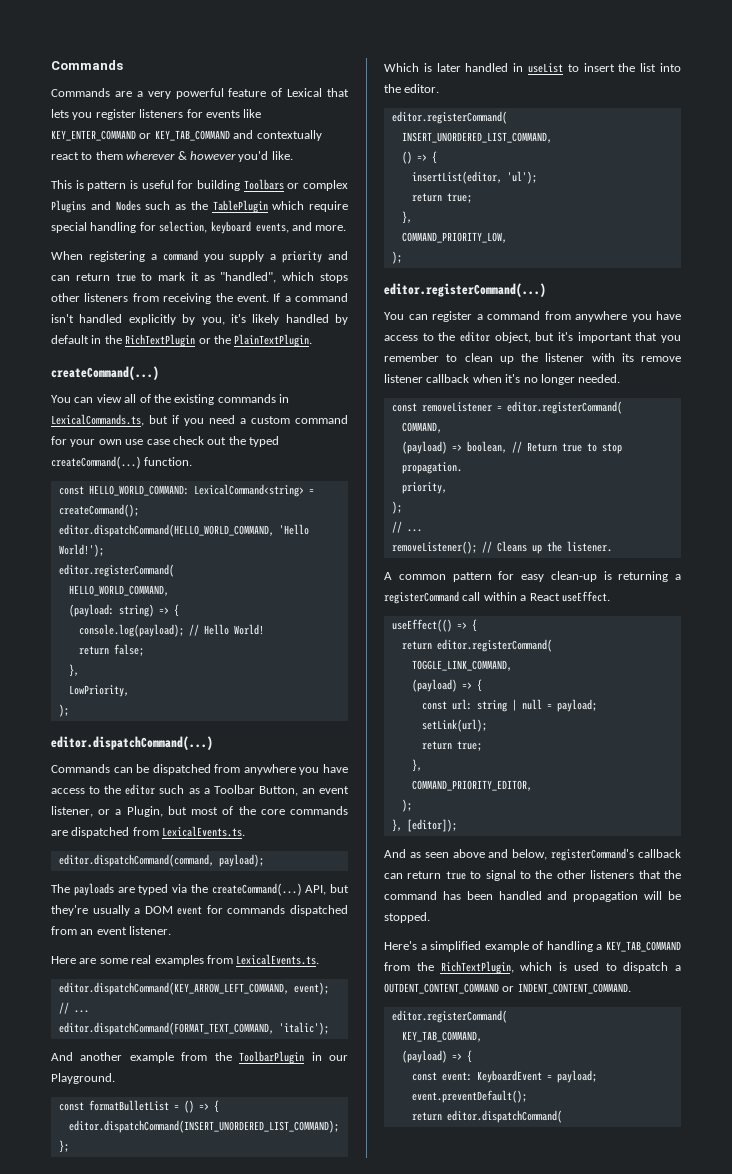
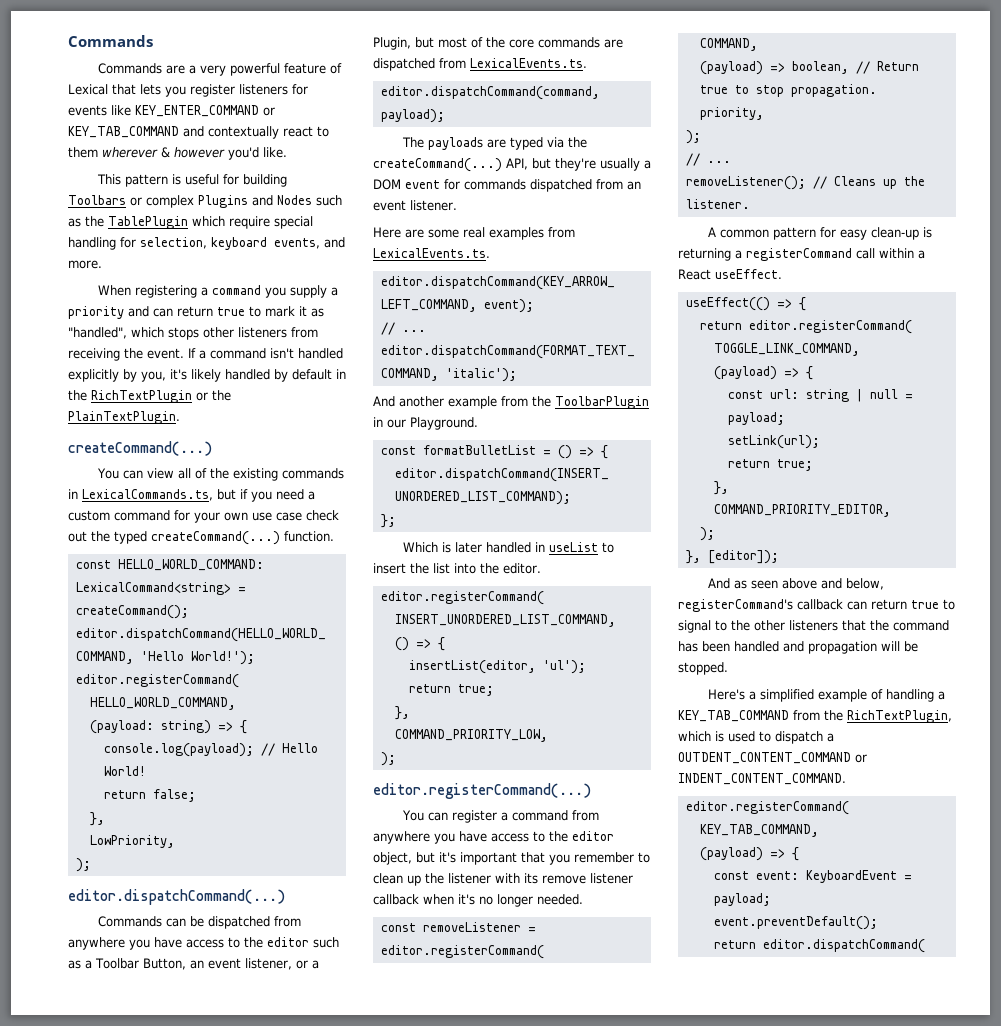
[75,180,84,189] is -> (122, 179) none

